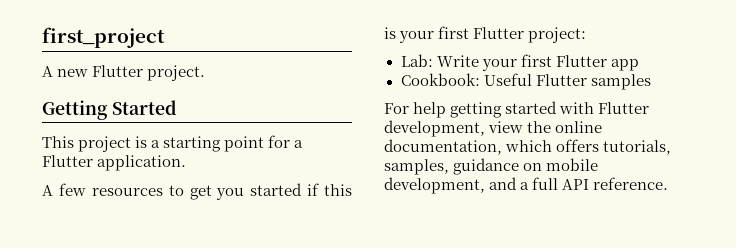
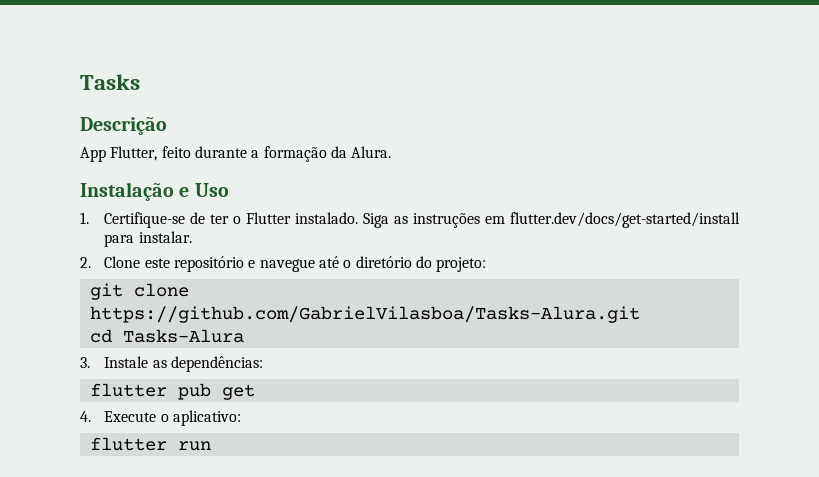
[42,27,165,48] [42,65,206,81] [42,100,177,120] [42,135,304,152] [42,155,187,171] [42,183,352,200] [384,26,587,43] [400,54,639,71] [400,73,651,90] [384,101,650,118] [384,120,603,137] [384,139,672,155] [384,158,599,175] [384,177,669,194] first_project // A new Flutter project. // Getting Started // This project is a starting point for a Flutter application. // A few resources to get you started if this is your first Flutter project: // Lab: Write your first Flutter app // Cookbook: Useful Flutter samples // For help getting started with Flutter development, view the online documentation, which offers tutorials, samples, guidance on mobile development, and a full API reference. -> [80,74,140,90] [80,117,167,135] [80,146,392,162] [80,182,229,201] [80,212,740,228] [104,231,192,247] [80,256,487,272] [89,283,189,300] [89,306,640,323] [89,329,244,343] [80,356,264,372] [89,383,255,400] [80,410,242,426] [89,437,211,451] Tasks // Descrição // App Flutter, feito durante a formação da Alura. // Instalação e Uso // 1. Certifique-se de ter o Flutter instalado. Siga as instruções em flutter.dev/docs/get-started/install para instalar. // 2. Clone este repositório e navegue até o diretório do projeto: // git clone https://github.com/GabrielVilasboa/Tasks-Alura.git // cd Tasks-Alura // 3. Instale as dependências: // flutter pub get // 4. Execute o aplicativo: // flutter run

